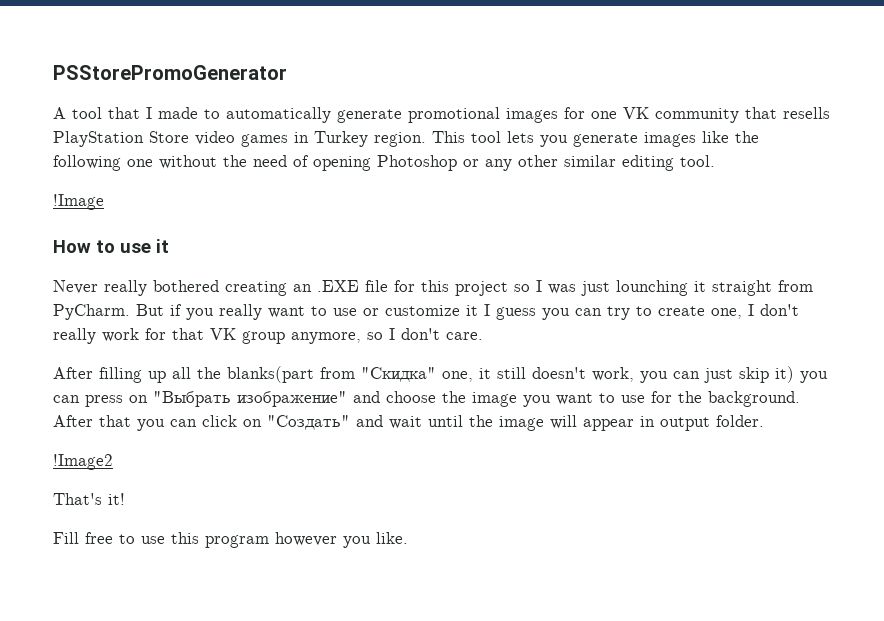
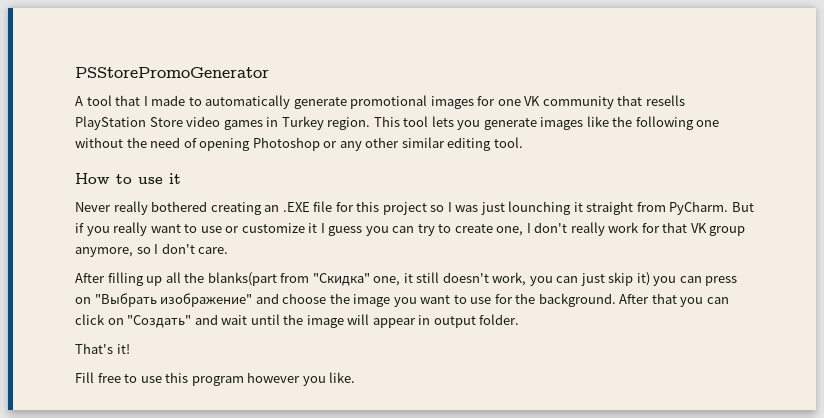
[53,194,104,210] // !Image -> (523, 142) none
[53,454,113,470] // !Image2 -> (520, 319) none

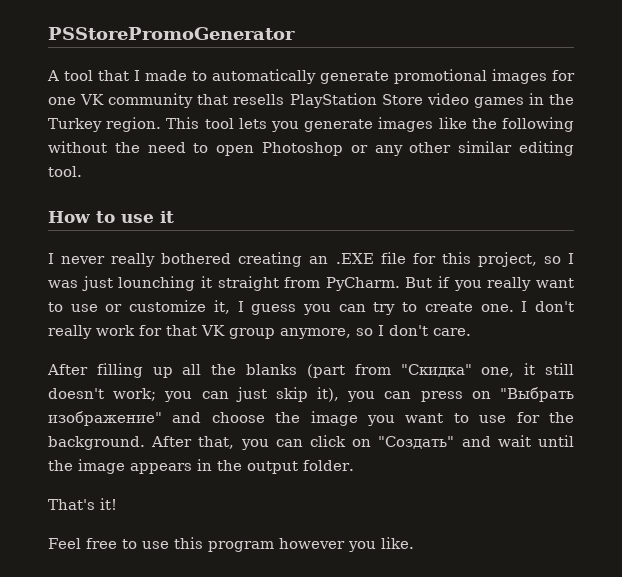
(279, 122) none -> [549,94,575,105] the
[696,120,720,127] one -> (574, 124) none
[183,138,251,151] of opening -> [193,143,255,156] to open
[75,202,111,212] Never -> [48,253,106,264] I never
[382,202,427,215] project -> [477,252,537,267] project,
[308,223,318,233] it -> [213,300,230,314] it,
[496,226,524,236] one, -> [480,304,514,312] one.
[207,272,277,286] blanks(part -> [246,364,345,378] blanks (part
[492,272,527,286] work, -> [113,388,157,401] work;
[636,272,650,286] it) -> [317,387,340,402] it),
[651,293,677,304] that -> [198,436,235,449] that,
[347,314,431,328] will appear in -> [130,459,242,474] appears in the
[75,372,94,383] Fill -> [48,538,81,549] Feel

